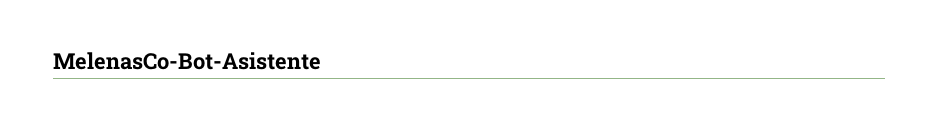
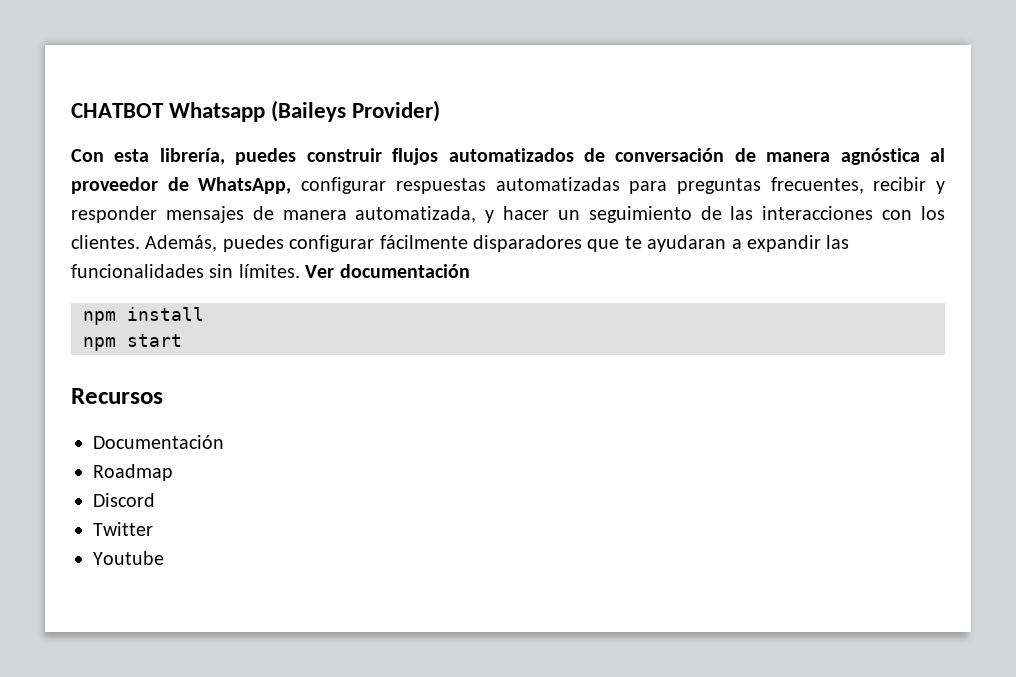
[53,52,321,70] MelenasCo-Bot-Asistente -> [71,100,441,122] [71,148,945,165] [71,177,946,194] [71,206,945,223] [71,235,850,252] [71,264,470,278] [83,307,204,325] [83,334,182,351] [71,388,163,404] [93,435,224,449] [93,464,173,481] [93,493,155,507] [93,522,153,536] [93,551,164,565] CHATBOT Whatsapp (Baileys Provider) // Con esta librería, puedes construir flujos automatizados de conversación de manera agnóstica al proveedor de WhatsApp, configurar respuestas automatizadas para preguntas frecuentes, recibir y responder mensajes de manera automatizada, y hacer un seguimiento de las interacciones con los clientes. Además, puedes configurar fácilmente disparadores que te ayudaran a expandir las funcionalidades sin límites. Ver documentación // npm install // npm start // Recursos // Documentación // Roadmap // Discord // Twitter // Youtube

